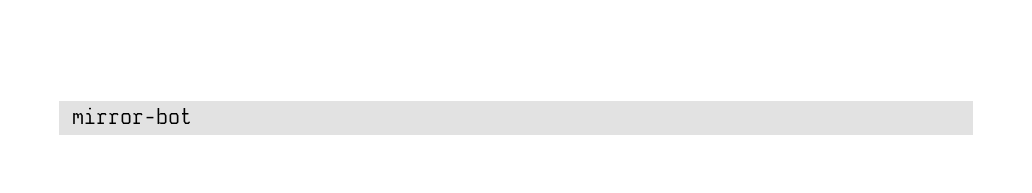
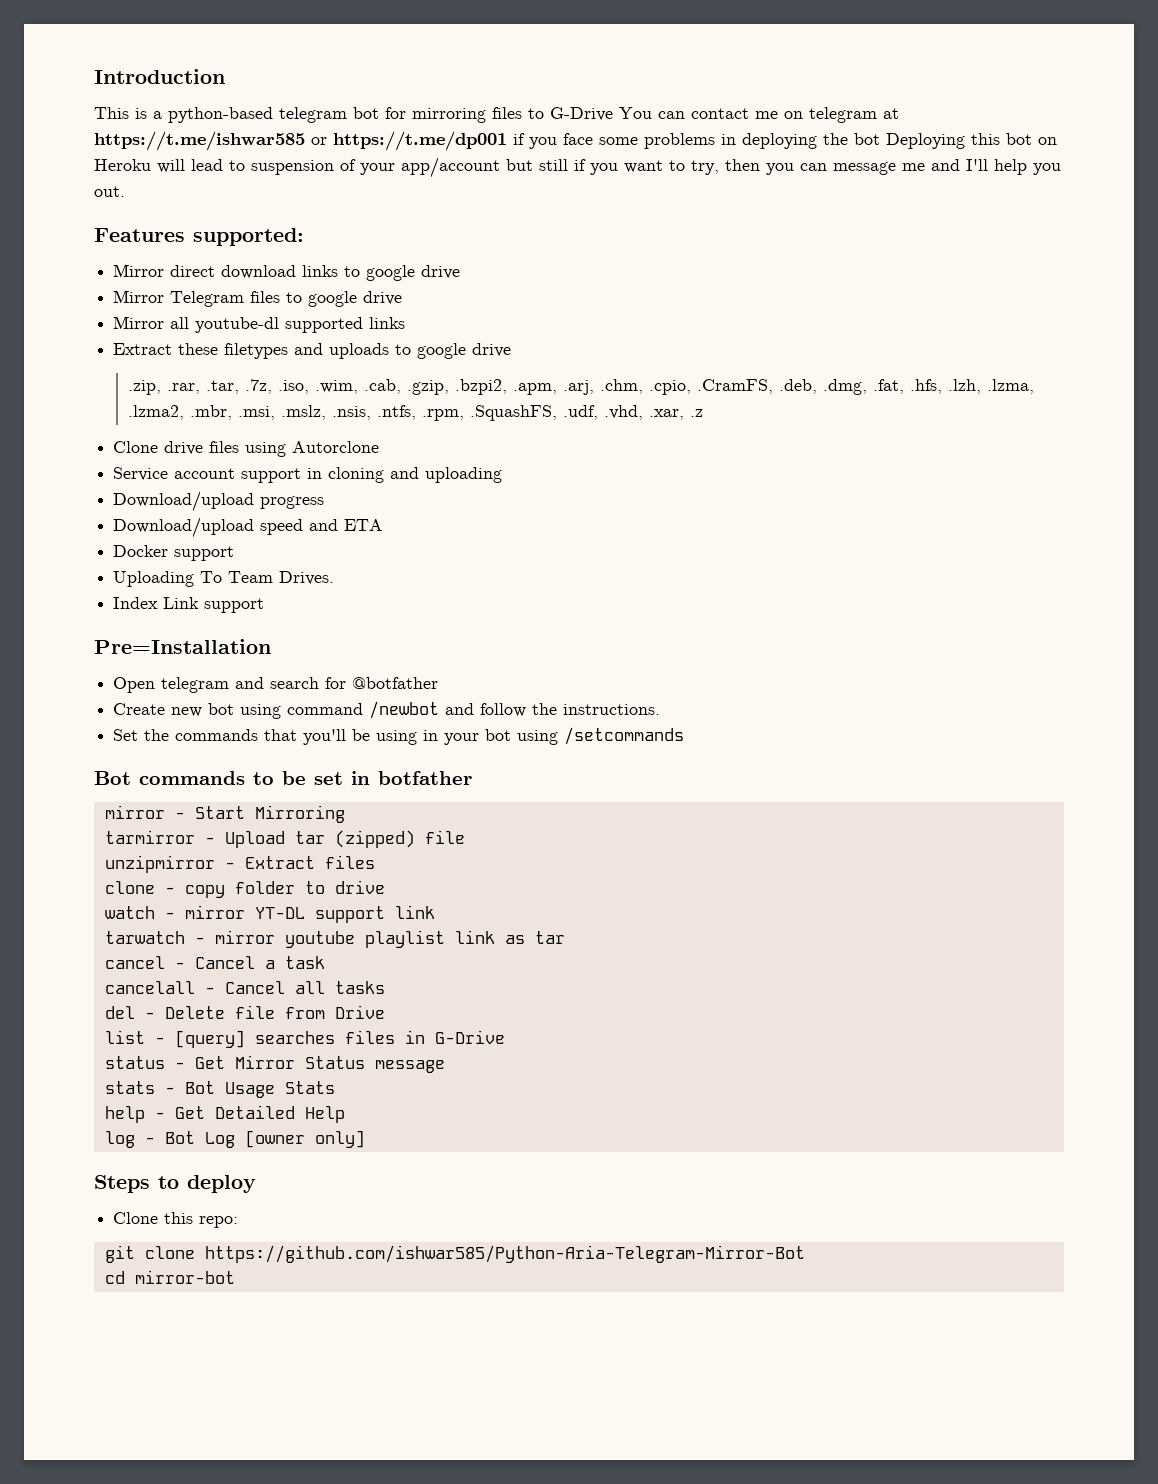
(71, 115) none -> [94,69,225,84] [94,107,899,123] [94,131,1057,151] [94,157,1061,178] [94,186,125,197] [94,228,304,246] [113,264,461,281] [113,290,403,307] [113,316,406,333] [113,343,512,359] [127,379,1034,395] [127,405,703,421] [113,441,380,457] [113,467,503,483] [113,491,325,512] [113,517,384,538] [113,545,235,561] [113,571,335,587] [113,597,265,613] [94,639,271,654] [113,677,439,693] [113,701,661,719] [113,727,685,745] [94,771,472,785] [104,805,345,823] [104,830,465,848] [104,855,375,873] [104,880,385,898] [104,905,435,923] [104,930,565,948] [104,956,325,969] [104,981,385,994] [104,1005,385,1019] [104,1030,505,1048] [104,1055,445,1073] [104,1081,335,1098] [104,1105,345,1123] [104,1130,365,1148] [94,1175,256,1193] [113,1212,239,1228] [104,1245,805,1263] [104,1271,125,1284] Introduction // This is a python-based telegram bot for mirroring files to G-Drive You can contact me on telegram at https://t.me/ishwar585 or https://t.me/dp001 if you face some problems in deploying the bot Deploying this bot on Heroku will lead to suspension of your app/account but still if you want to try, then you can message me and I'll help you out. // Features supported: // Mirror direct download links to google drive // Mirror Telegram files to google drive // Mirror all youtube-dl supported links // Extract these filetypes and uploads to google drive // .zip, .rar, .tar, .7z, .iso, .wim, .cab, .gzip, .bzpi2, .apm, .arj, .chm, .cpio, .CramFS, .deb, .dmg, .fat, .hfs, .lzh, .lzma, .lzma2, .mbr, .msi, .mslz, .nsis, .ntfs, .rpm, .SquashFS, .udf, .vhd, .xar, .z // Clone drive files using Autorclone // Service account support in cloning and uploading // Download/upload progress // Download/upload speed and ETA // Docker support // Uploading To Team Drives. // Index Link support // Pre=Installation // Open telegram and search for @botfather // Create new bot using command /newbot and follow the instructions. // Set the commands that you'll be using in your bot using /setcommands // Bot commands to be set in botfather // mirror - Start Mirroring // tarmirror - Upload tar (zipped) file // unzipmirror - Extract files // clone - copy folder to drive // watch - mirror YT-DL support link // tarwatch - mirror youtube playlist link as tar // cancel - Cancel a task // cancelall - Cancel all tasks // del - Delete file from Drive // list - [query] searches files in G-Drive // status - Get Mirror Status message // stats - Bot Usage Stats // help - Get Detailed Help // log - Bot Log [owner only] // Steps to deploy // Clone this repo: // git clone https://github.com/ishwar585/Python-Aria-Telegram-Mirror-Bot // cd

